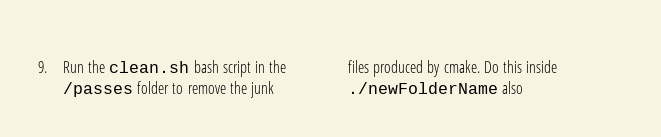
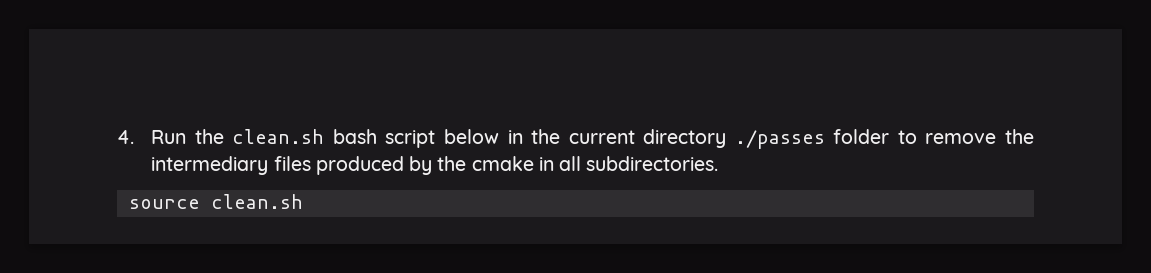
[38,61,47,73] 9. -> [117,130,134,144] 4.
(251, 69) none -> [444,129,500,144] below
[63,82,134,97] /passes -> [568,129,825,149] current directory ./passes
[249,81,274,98] junk -> [151,156,269,175] intermediary
[443,60,558,73] [348,81,524,94] cmake. Do this inside ./newFolderName also -> [437,156,719,171] [128,194,303,209] the cmake in all subdirectories. // source clean.sh

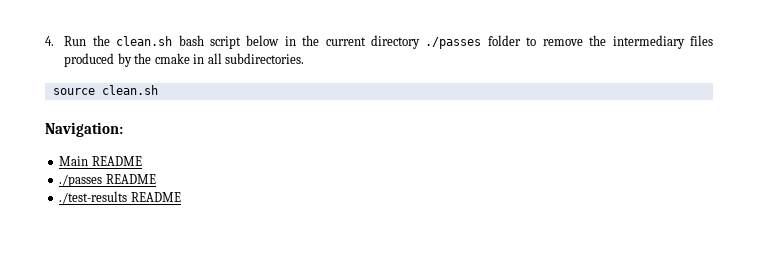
(303, 201) none -> [45,122,123,137] [59,156,142,166] [59,174,156,187] [59,191,181,204] // Navigation: // Main README // ./passes README // ./test-results README

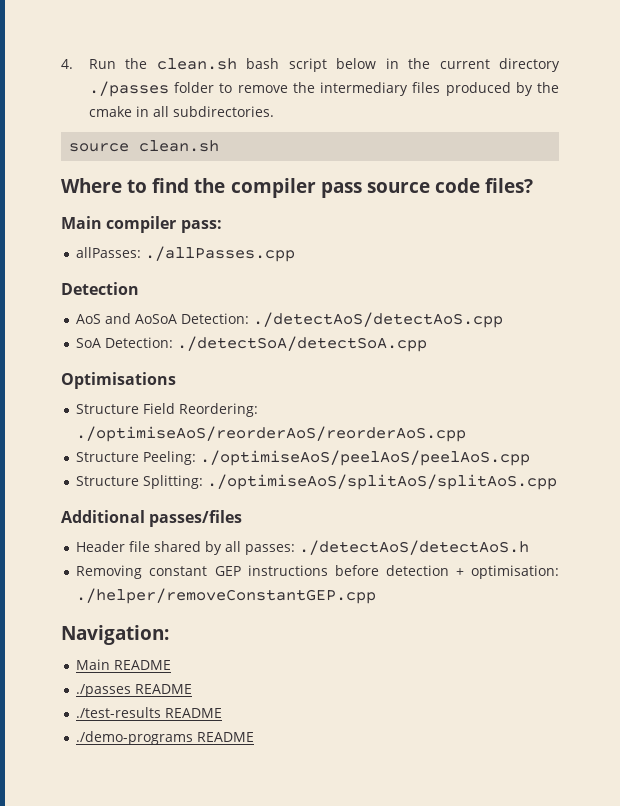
(158, 90) none -> [61,178,534,198] [61,216,222,233] [76,246,296,262] [61,282,139,295] [76,312,504,328] [76,336,428,352] [61,372,176,389] [76,403,259,417] [76,426,467,442] [76,450,531,466] [76,474,558,490] [61,510,243,527] [76,540,530,555] [76,565,559,579] [76,588,377,604] // Where to find the compiler pass source code files? // Main compiler pass: // allPasses: ./allPasses.cpp // Detection // AoS and AoSoA Detection: ./detectAoS/detectAoS.cpp // SoA Detection: ./detectSoA/detectSoA.cpp // Optimisations // Structure Field Reordering: ./optimiseAoS/reorderAoS/reorderAoS.cpp // Structure Peeling: ./optimiseAoS/peelAoS/peelAoS.cpp // Structure Splitting: ./optimiseAoS/splitAoS/splitAoS.cpp // Additional passes/files // Header file shared by all passes: ./detectAoS/detectAoS.h // Removing constant GEP instructions before detection + optimisation: ./helper/removeConstantGEP.cpp
(181, 197) none -> [76,731,255,745] // ./demo-programs README

